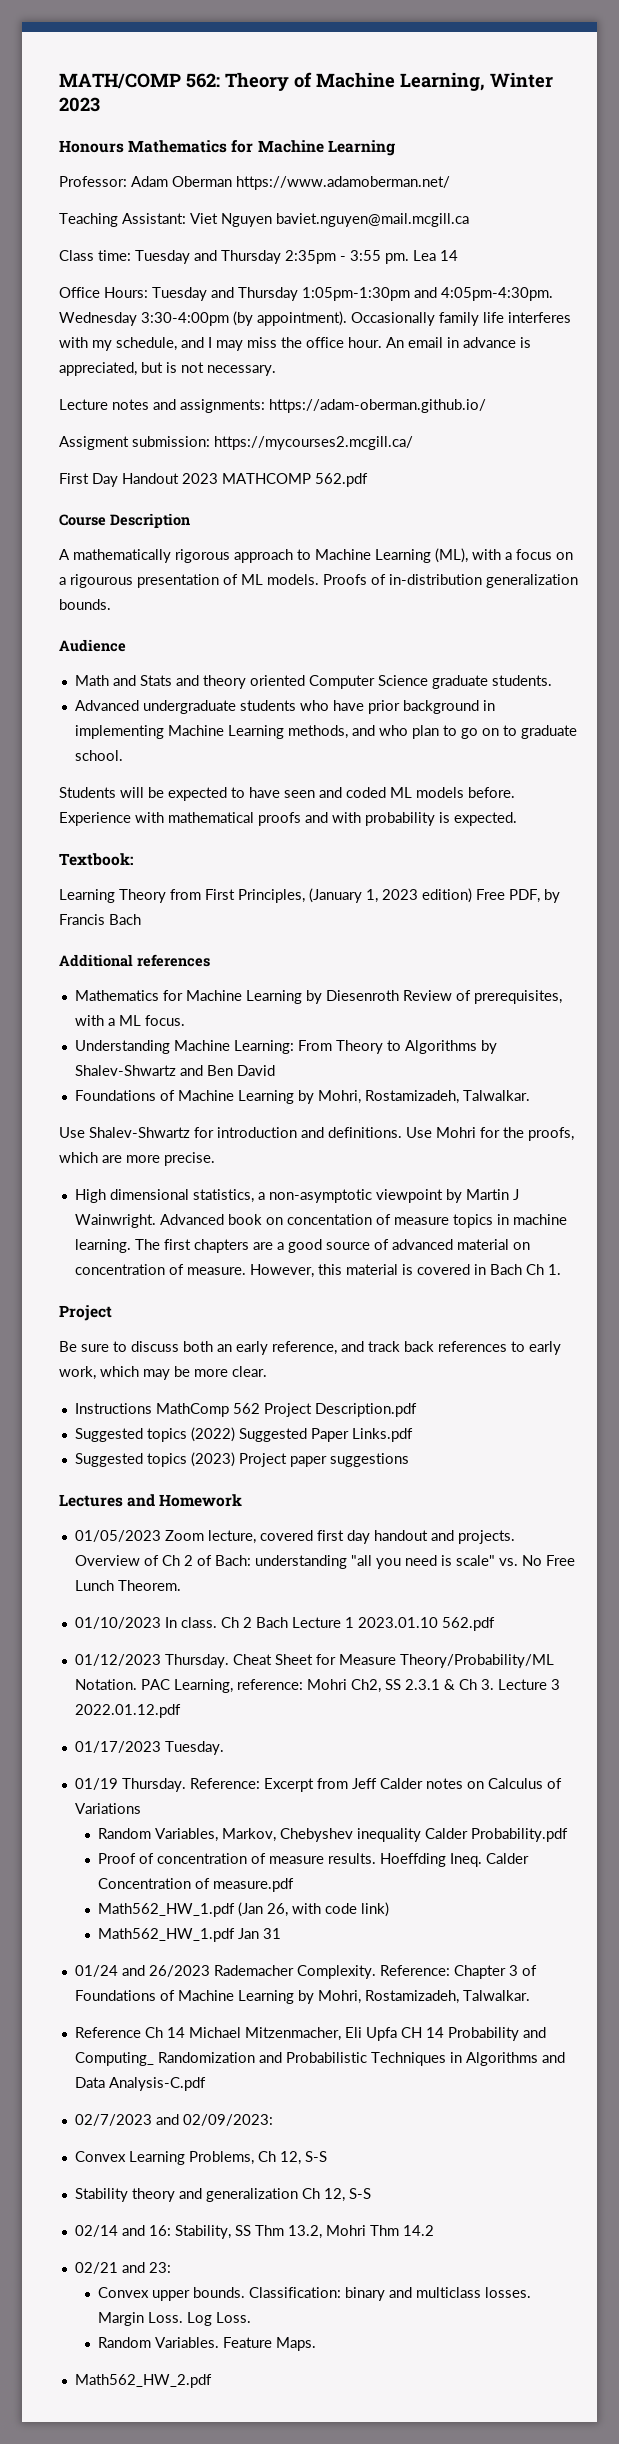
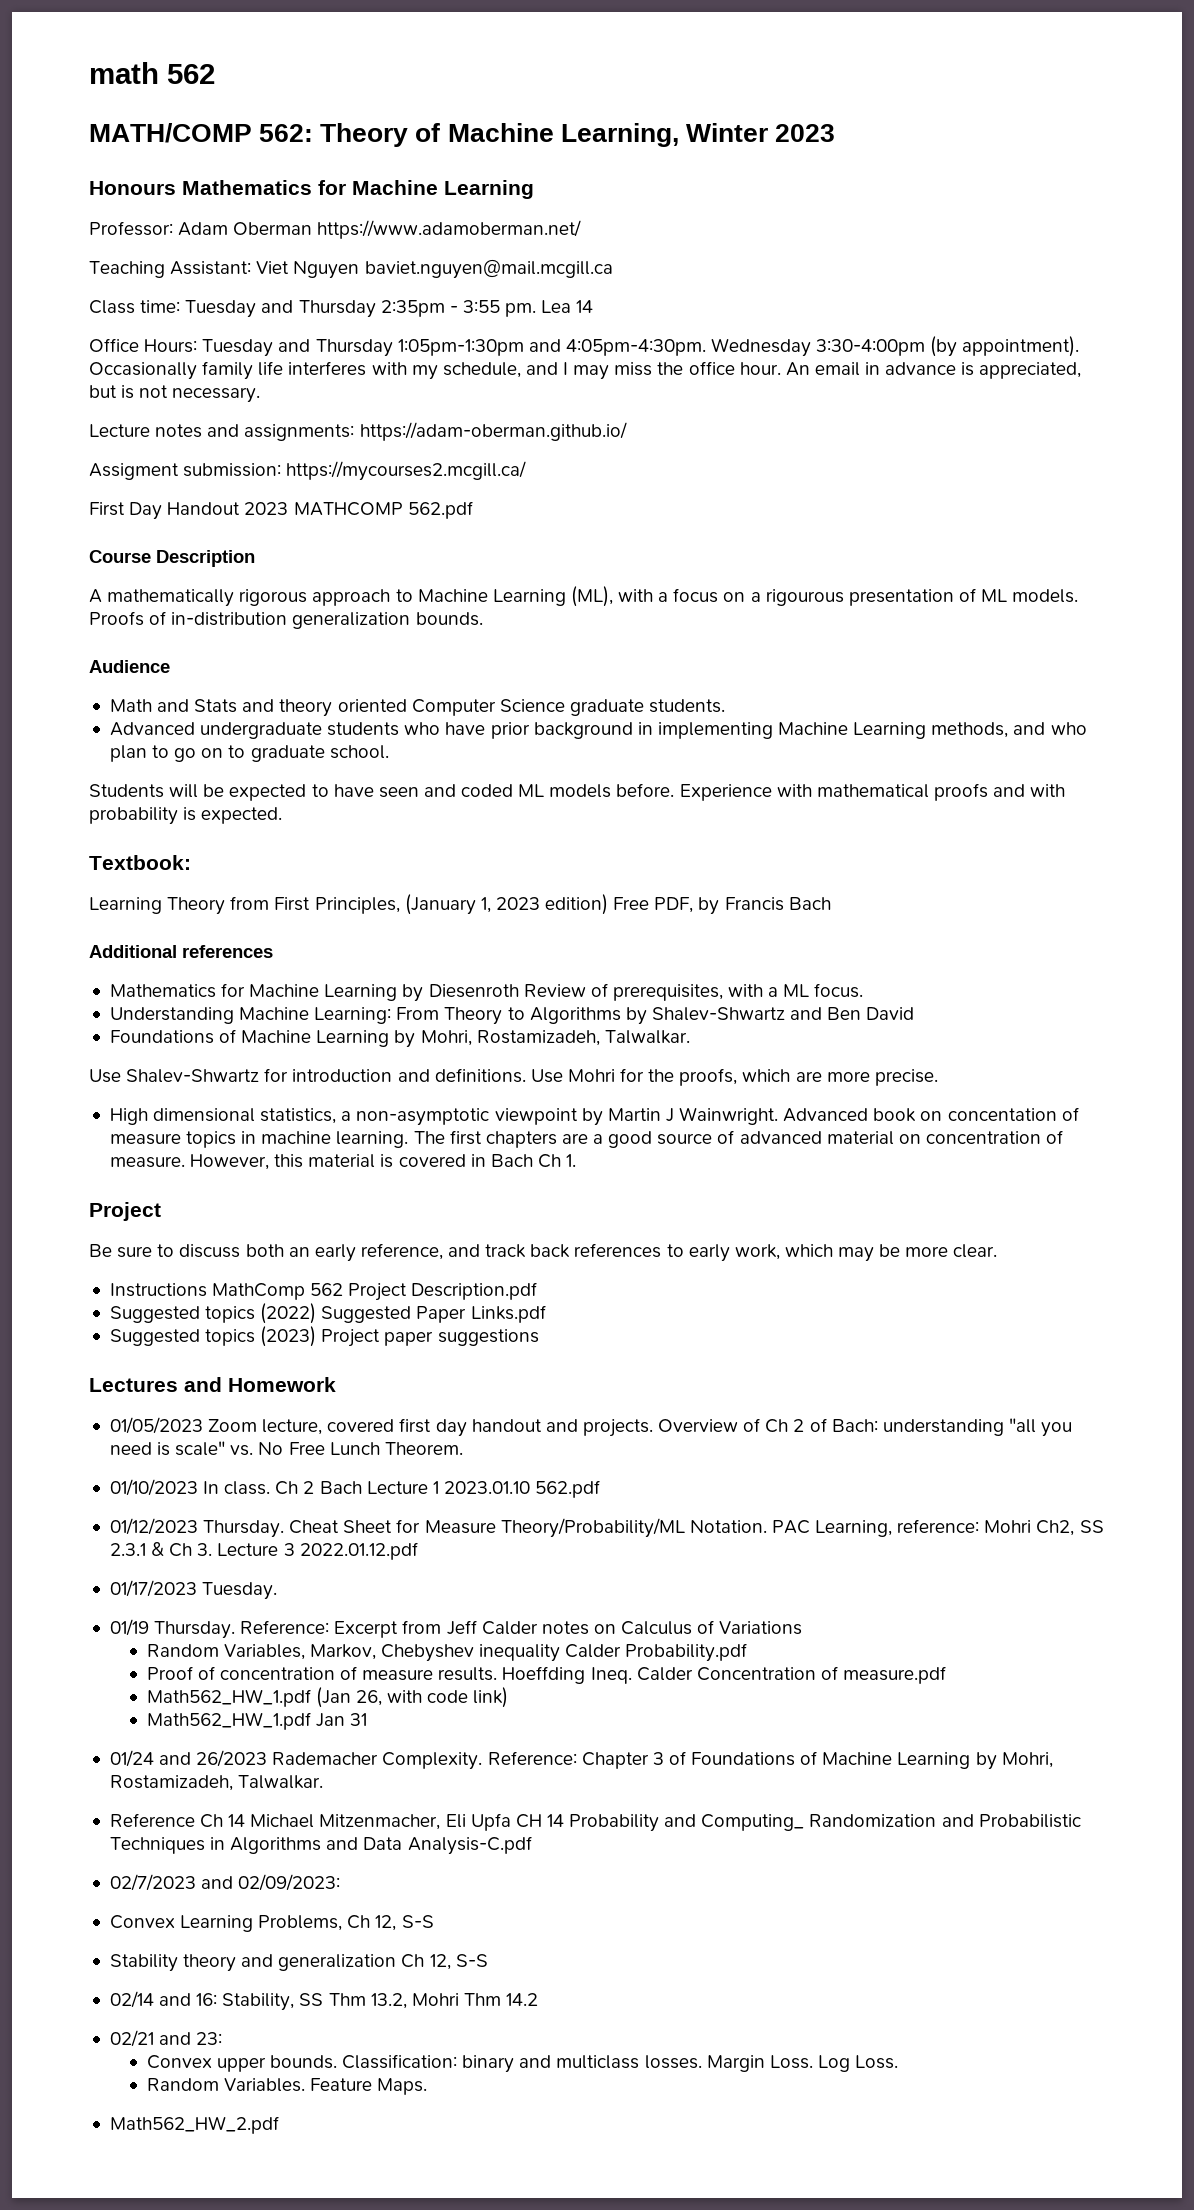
(59, 81) none -> [89,62,215,84] math 562 //

